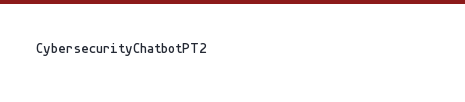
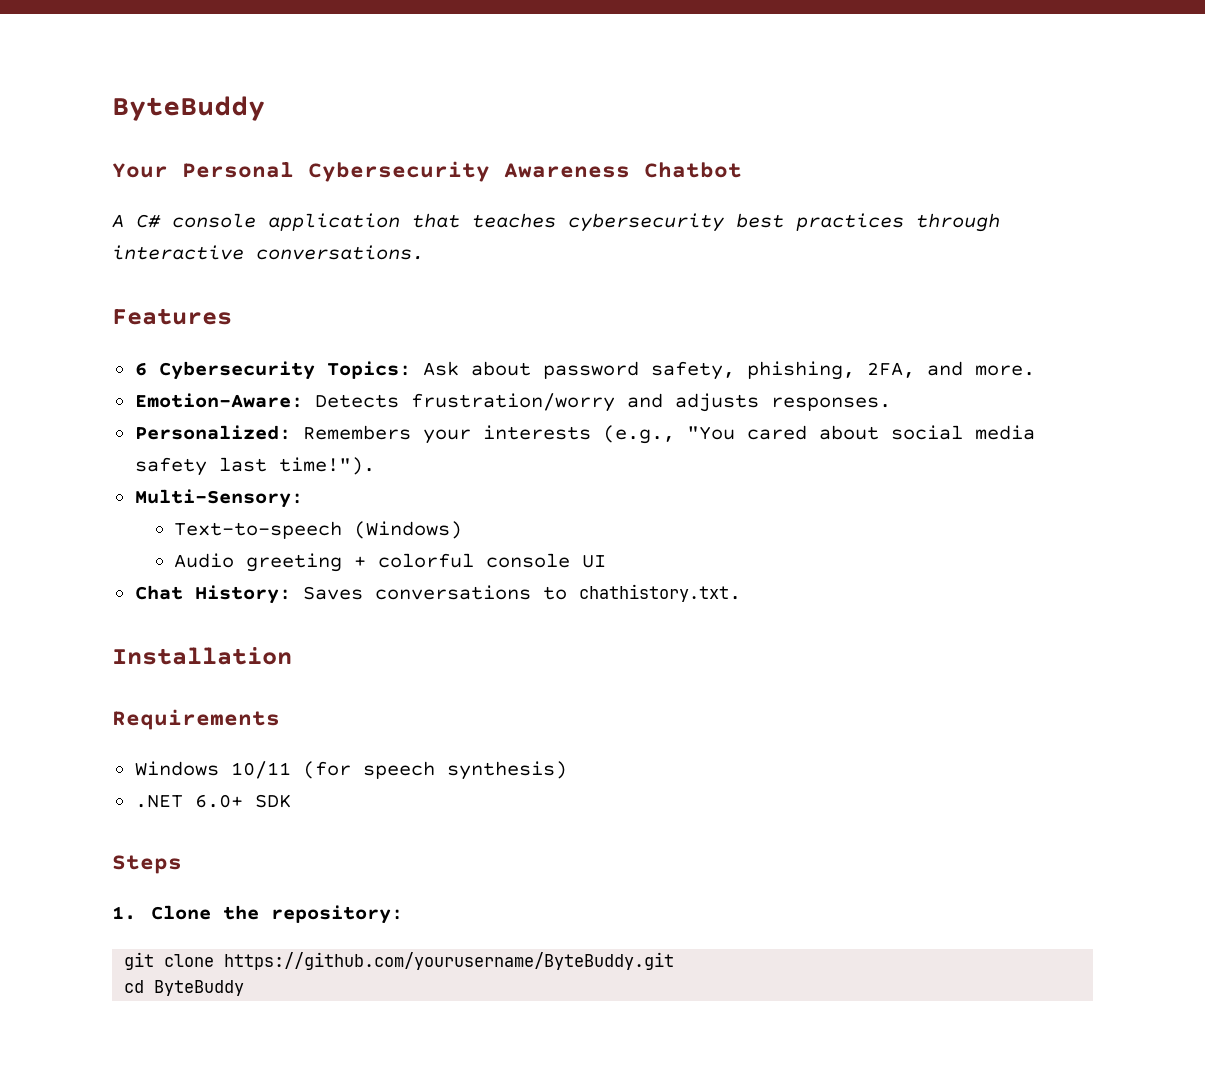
[36,43,207,56] CybersecurityChatbotPT2 -> [112,96,265,121] [112,161,742,182] [112,213,1000,232] [112,245,424,260] [112,308,232,325] [134,361,1035,380] [134,393,891,412] [134,425,1035,444] [134,457,375,476] [134,489,303,508] [174,521,463,539] [174,553,607,572] [134,584,741,604] [112,647,292,665] [112,709,280,730] [134,761,567,780] [134,794,291,808] [112,855,182,874] [112,905,404,924] [124,952,675,970] [124,980,245,996] ByteBuddy // Your Personal Cybersecurity Awareness Chatbot // A C# console application that teaches cybersecurity best practices through interactive conversations. // Features // 6 Cybersecurity Topics: Ask about password safety, phishing, 2FA, and more. // Emotion-Aware: Detects frustration/worry and adjusts responses. // Personalized: Remembers your interests (e.g., "You cared about social media safety last time!"). // Multi-Sensory: // Text-to-speech (Windows) // Audio greeting + colorful console UI // Chat History: Saves conversations to chathistory.txt. // Installation // Requirements // Windows 10/11 (for speech synthesis) // .NET 6.0+ SDK // Steps // 1. Clone the repository: // git clone https://github.com/yourusername/ByteBuddy.git // cd ByteBuddy

